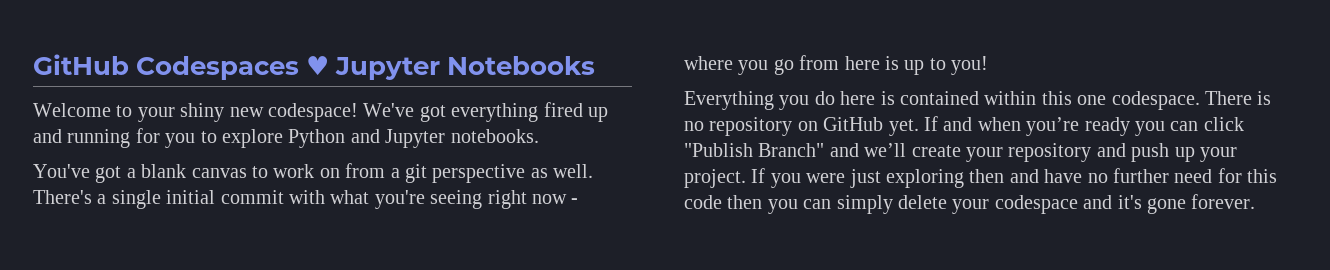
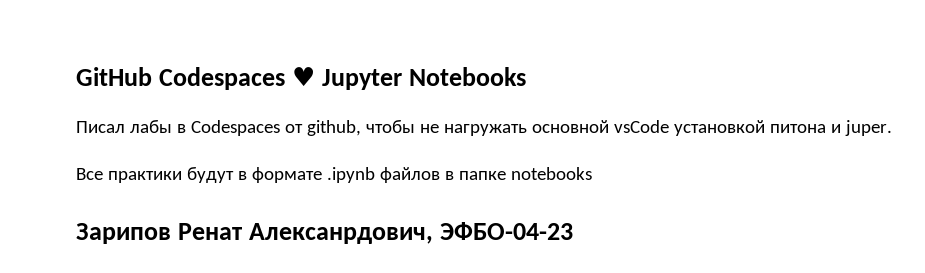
[33,102,608,122] [33,128,539,148] [33,163,594,183] [33,190,579,209] [684,55,989,75] [684,91,1272,110] [684,116,1244,136] [684,143,1237,162] [684,168,1278,188] [684,194,1256,214] Welcome to your shiny new codespace! We've got everything fired up and running for you to explore Python and Jupyter notebooks. // You've got a blank canvas to work on from a git perspective as well. There's a single initial commit with what you're seeing right now - where you go from here is up to you! // Everything you do here is contained within this one codespace. There is no repository on GitHub yet. If and when you’re ready you can click "Publish Branch" and we’ll create your repository and push up your project. If you were just exploring then and have no further need for this code then you can simply delete your codespace and it's gone forever. -> [76,120,892,136] [76,167,592,183] [76,222,574,244] Писал лабы в Codespaces от github, чтобы не нагружать основной vsCode установкой питона и juper. // Все практики будут в формате .ipynb файлов в папке notebooks // Зарипов Ренат Алексанрдович, ЭФБО-04-23

